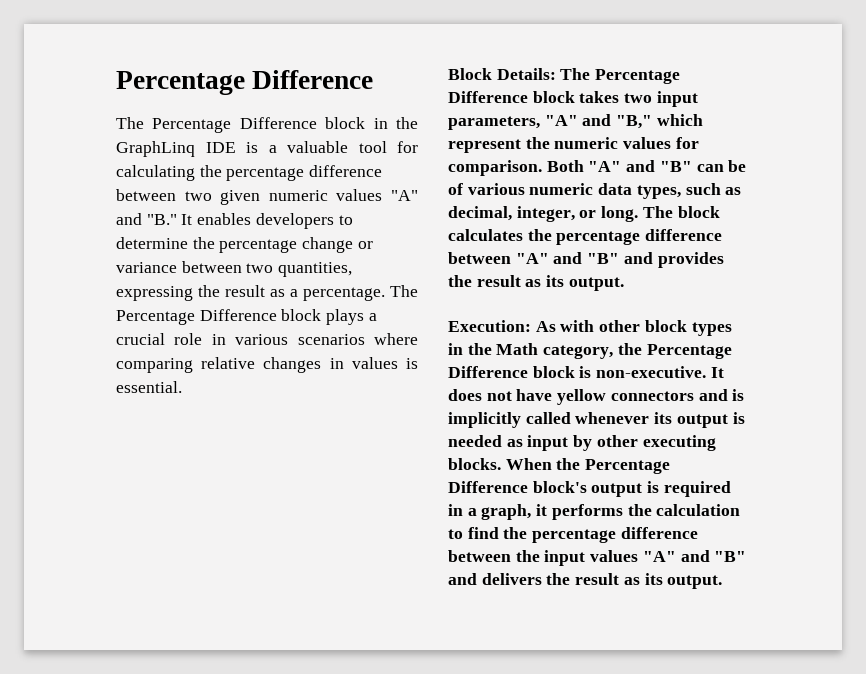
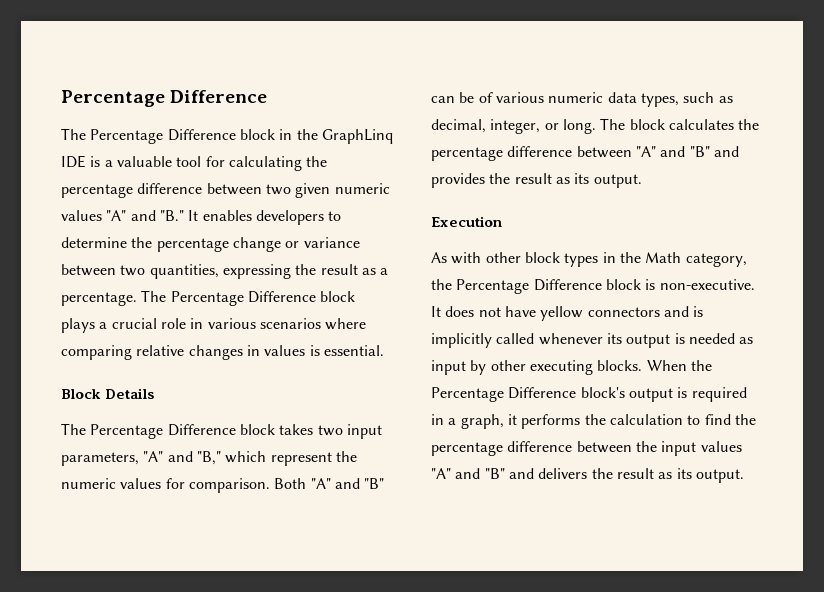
[496,68,556,80] Details: -> [105,388,155,399] Details //
[448,320,531,332] Execution: -> [431,216,502,227] Execution //

